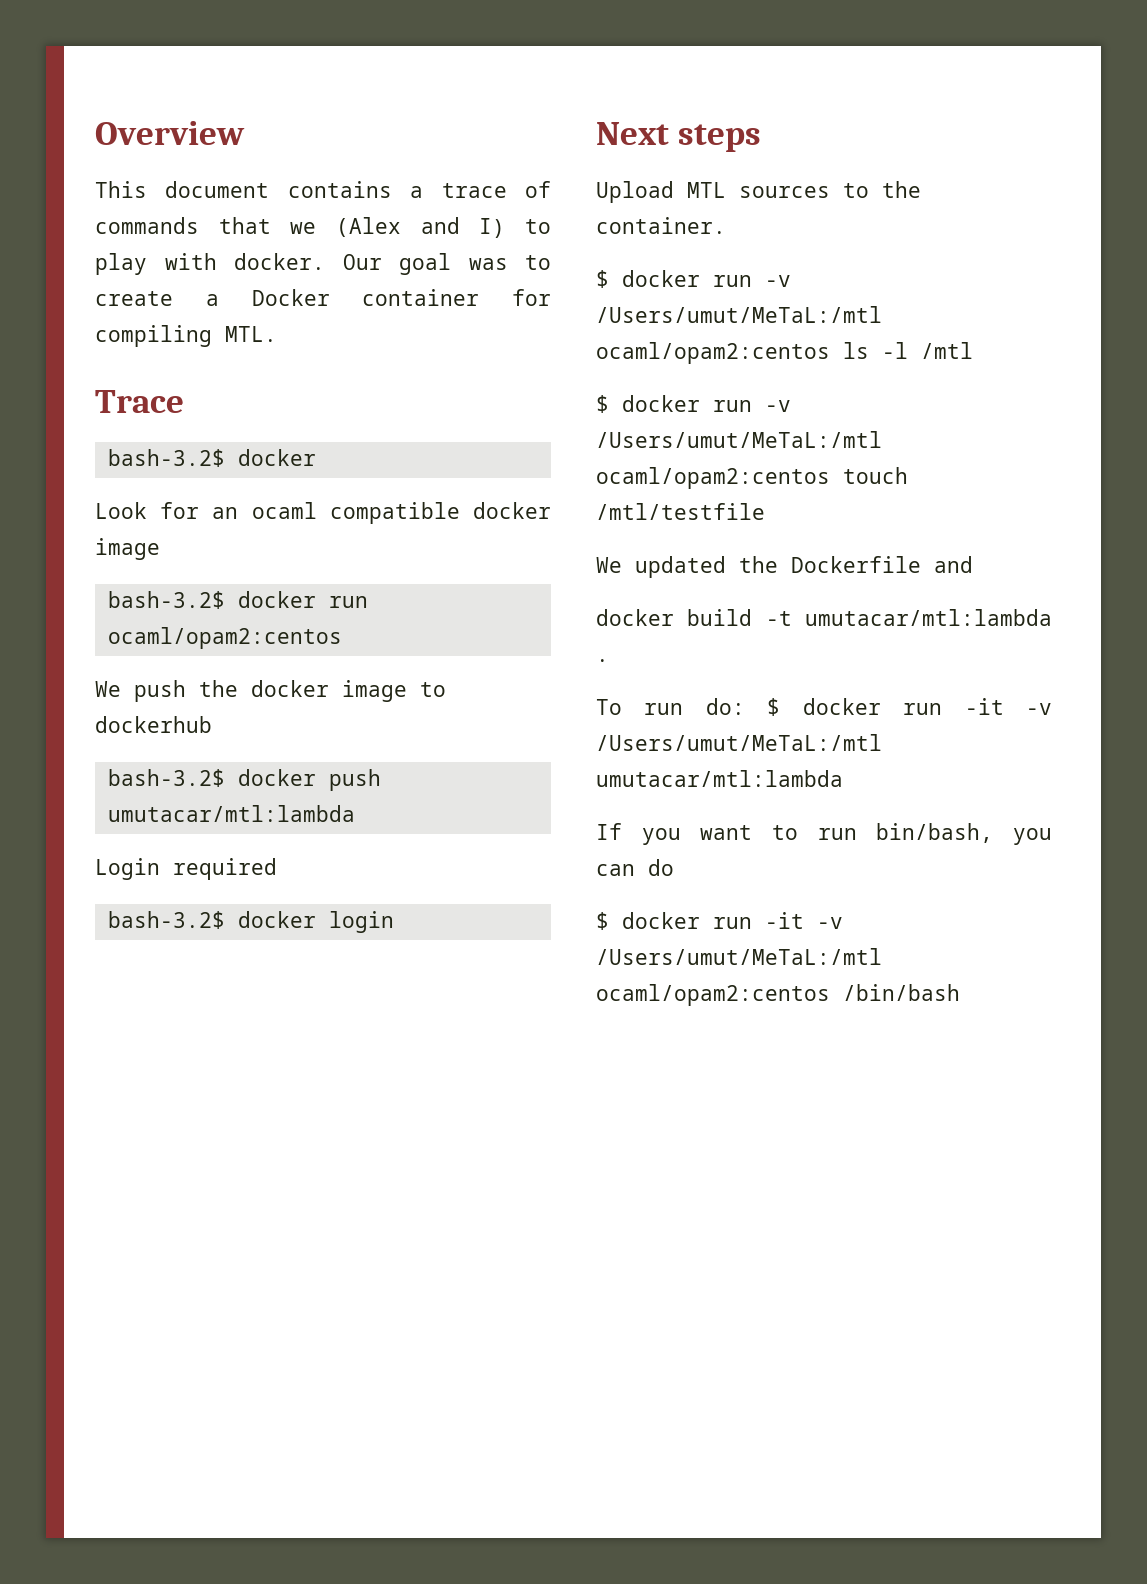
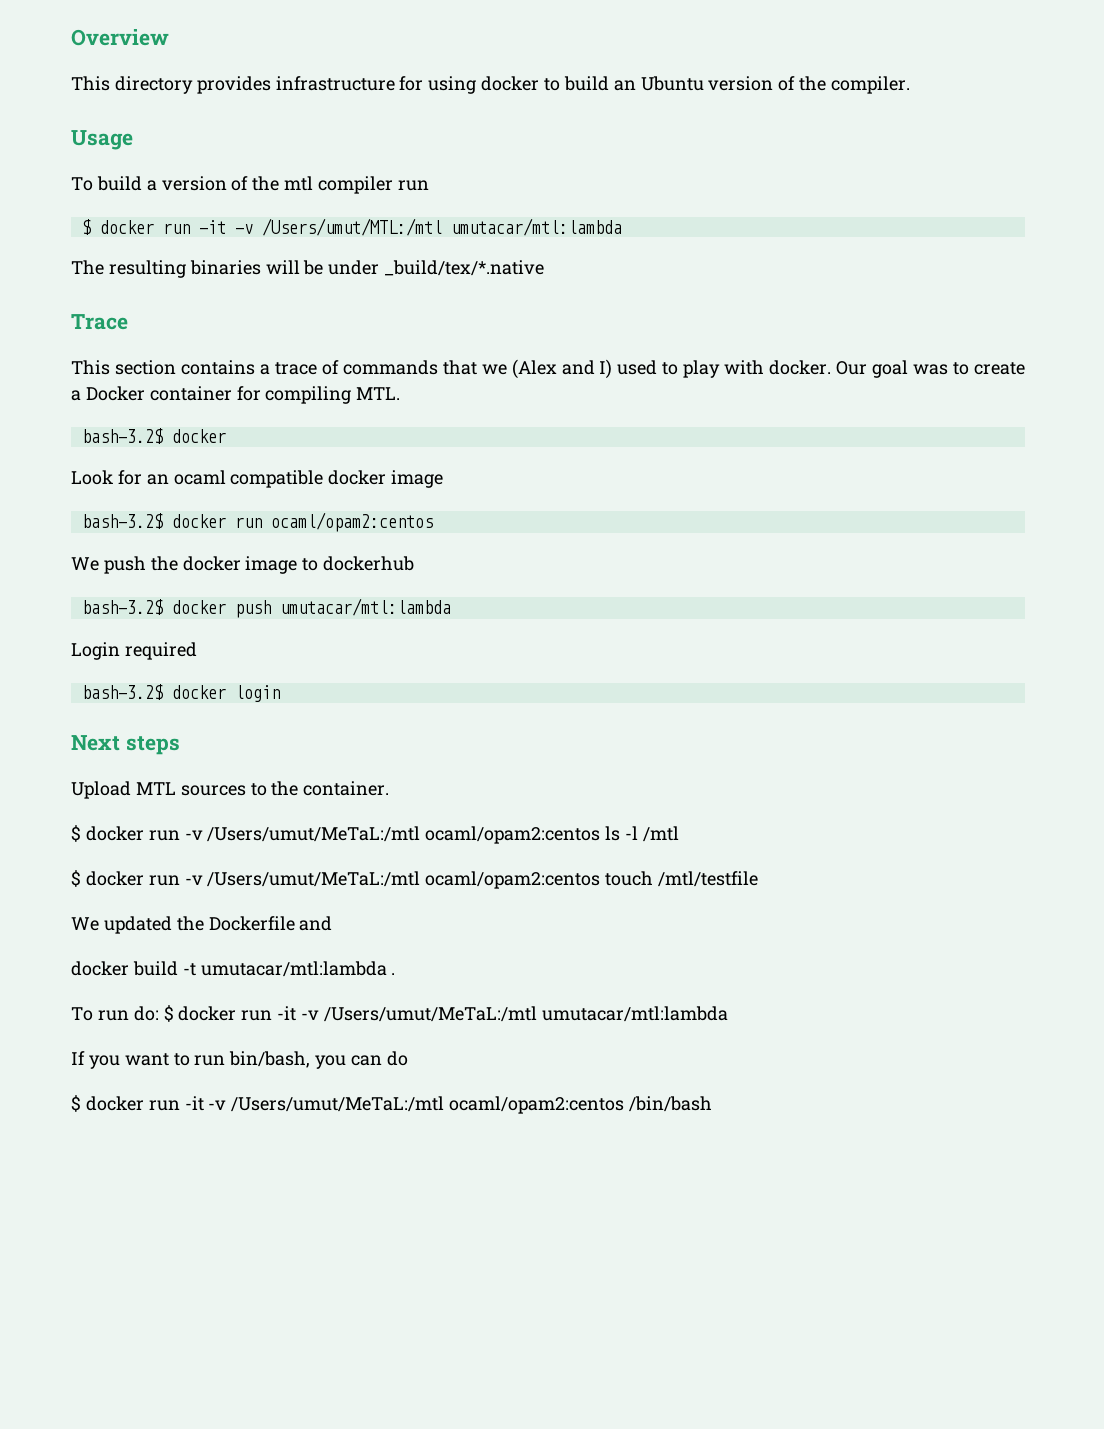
[165,181,270,198] document -> [114,76,911,94] [71,130,133,150] [71,176,429,194] [81,218,622,236] [71,260,545,278] [71,314,128,330] [71,360,176,375] directory provides infrastructure for using docker to build an Ubuntu version of the compiler. // Usage // To build a version of the mtl compiler run // $ docker run -it -v /Users/umut/MTL:/mtl umutacar/mtl:lambda // The resulting binaries will be under _build/tex/*.native // Trace // This section
(506, 228) none -> [617,360,658,375] used
[95,390,184,413] // Trace -> (401, 393) none

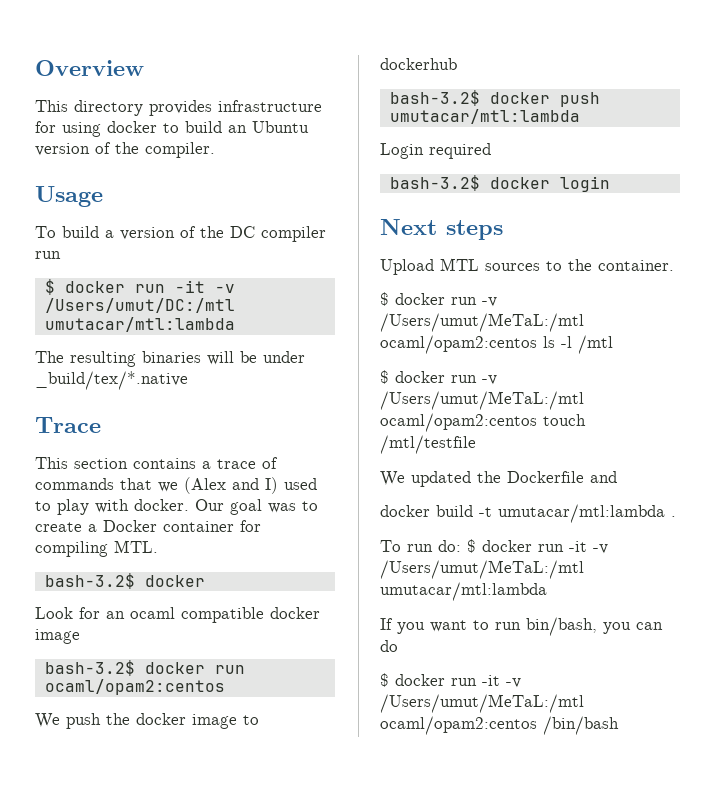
[284,176,314,191] mtl -> [230,226,255,238] DC
[261,218,442,236] /Users/umut/MTL:/mtl -> [44,298,235,313] /Users/umut/DC:/mtl

